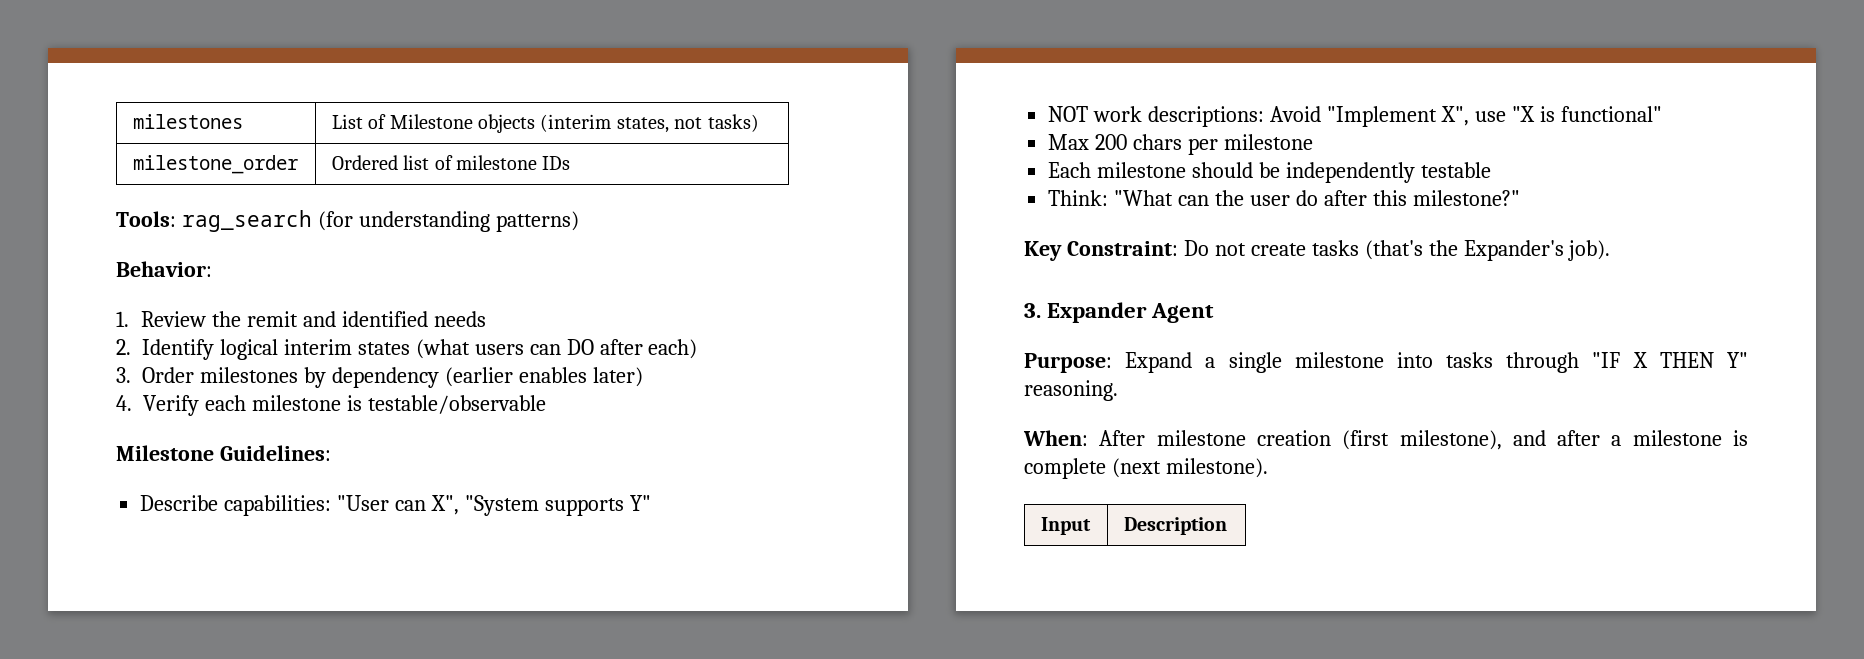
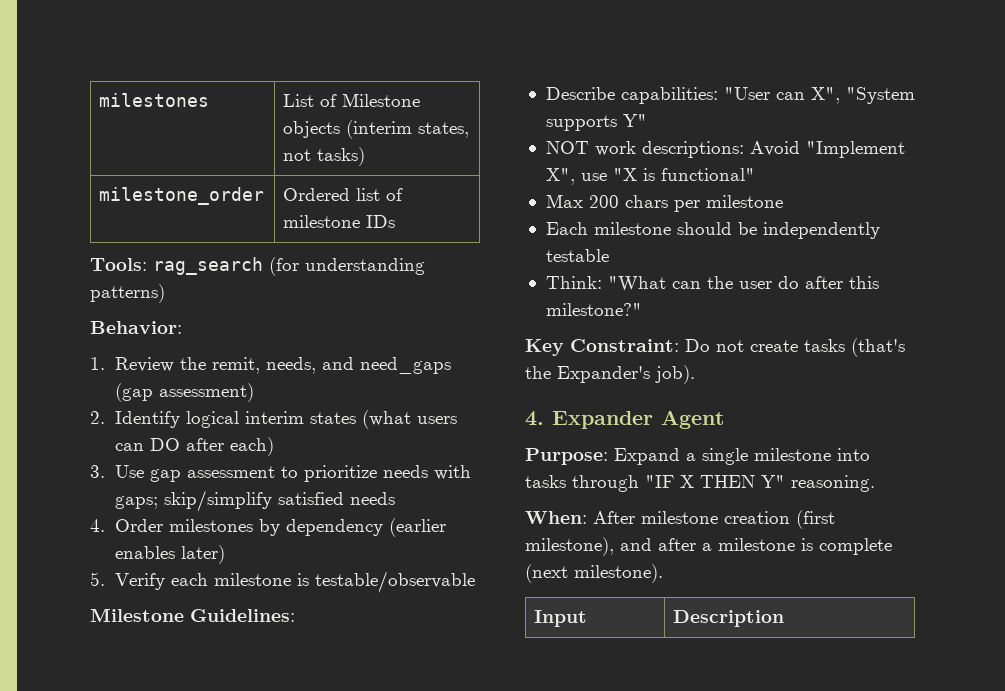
[247,311,486,327] remit and identified needs -> [211,357,451,374] [114,383,254,402] remit, needs, and need_gaps (gap assessment)
(131, 375) none -> [114,465,471,482] [114,490,395,512] [90,519,105,532] Use gap assessment to prioritize needs with gaps; skip/simplify satisfied needs // 4.
[116,395,132,411] 4. -> [90,572,105,586] 5.
[1024,303,1041,318] 3. -> [525,411,544,426] 4.

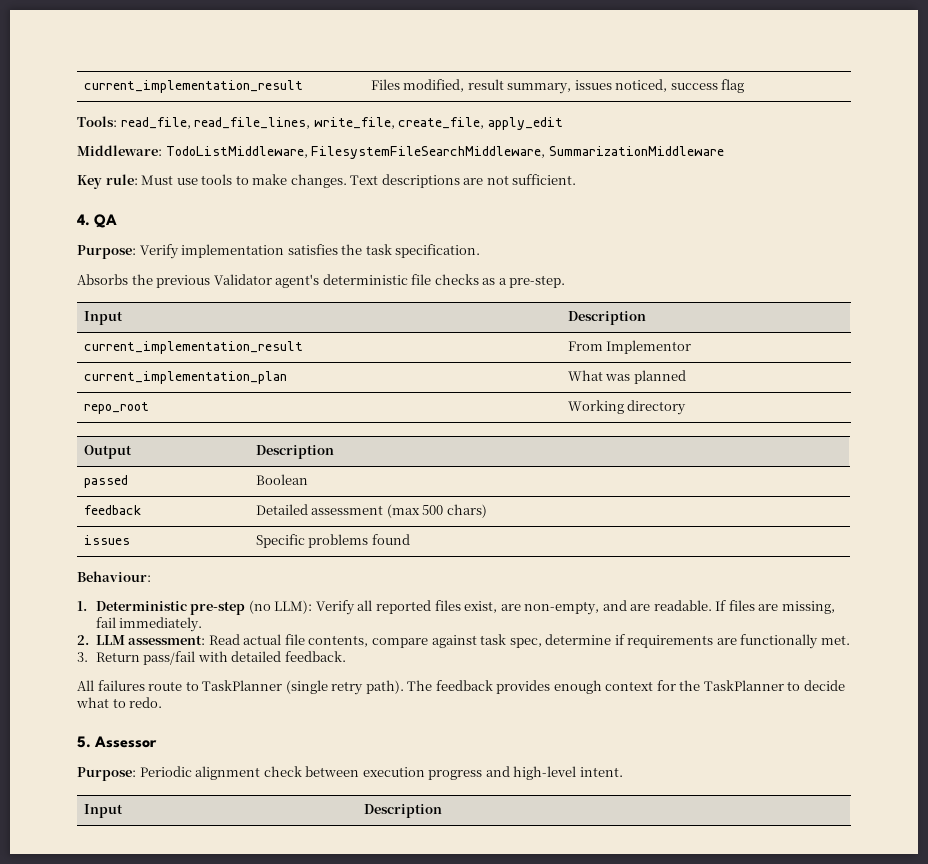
[99,93,210,107] [283,93,421,107] [283,120,470,139] [283,147,366,166] [99,187,265,205] [283,188,404,201] [283,215,396,228] [90,257,425,276] [90,284,165,303] [90,321,182,334] [90,357,451,374] [114,383,254,402] [90,410,457,429] [114,437,274,456] [90,465,471,482] [114,490,395,512] [90,518,446,537] [114,545,225,564] [90,571,475,593] [90,608,295,622] [545,87,915,104] [545,114,647,131] [545,141,905,158] [545,168,755,185] [545,194,783,212] [545,222,880,239] [545,249,609,262] [545,276,879,292] [545,303,642,316] [525,338,905,357] [525,365,695,384] [525,410,724,429] [525,448,870,465] [525,475,875,492] [525,510,835,529] [525,537,892,556] [525,564,663,583] milestones | List of Milestone objects (interim states, not tasks) // milestone_order | Ordered list of milestone IDs // Tools: rag_search (for understanding patterns) // Behavior: // 1. Review the remit, needs, and need_gaps (gap assessment) // 2. Identify logical interim states (what users can DO after each) // 3. Use gap assessment to prioritize needs with gaps; skip/simplify satisfied needs // 4. Order milestones by dependency (earlier enables later) // 5. Verify each milestone is testable/observable // Milestone Guidelines: // Describe capabilities: "User can X", "System supports Y" // NOT work descriptions: Avoid "Implement X", use "X is functional" // Max 200 chars per milestone // Each milestone should be independently testable // Think: "What can the user do after this milestone?" // Key Constraint: Do not create tasks (that's the Expander's job). // 4. Expander Agent // Purpose: Expand a single milestone into tasks through "IF X THEN Y" reasoning. // When: After milestone creation (first milestone), and after a milestone is complete (next milestone). -> [83,80,303,93] [370,79,745,94] [77,116,563,130] [77,145,724,159] [77,174,577,189] [77,214,118,228] [77,244,481,259] [77,274,566,288] [83,311,123,325] [567,311,646,325] [83,341,303,354] [567,340,692,354] [83,371,287,384] [567,370,686,384] [83,402,149,414] [567,400,687,415] [83,445,132,459] [255,445,334,459] [83,475,128,488] [255,474,308,485] [83,505,141,515] [255,504,487,518] [83,535,130,545] [255,534,410,548] [77,571,151,582] [77,600,835,615] [95,617,203,632] [77,634,850,649] [77,651,346,665] [77,680,845,695] [76,697,163,708] [77,736,158,748] [77,766,623,781] current_implementation_result | Files modified, result summary, issues noticed, success flag // Tools: read_file, read_file_lines, write_file, create_file, apply_edit // Middleware: TodoListMiddleware, FilesystemFileSearchMiddleware, SummarizationMiddleware // Key rule: Must use tools to make changes. Text descriptions are not sufficient. // 4. QA // Purpose: Verify implementation satisfies the task specification. // Absorbs the previous Validator agent's deterministic file checks as a pre-step. // Input | Description // current_implementation_result | From Implementor // current_implementation_plan | What was planned // repo_root | Working directory // Output | Description // passed | Boolean // feedback | Detailed assessment (max 500 chars) // issues | Specific problems found // Behaviour: // 1. Deterministic pre-step (no LLM): Verify all reported files exist, are non-empty, and are readable. If files are missing, fail immediately. // 2. LLM assessment: Read actual file contents, compare against task spec, determine if requirements are functionally met. // 3. Return pass/fail with detailed feedback. // All failures route to TaskPlanner (single retry path). The feedback provides enough context for the TaskPlanner to decide what to redo. // 5. Assessor // Purpose: Periodic alignment check between execution progress and high-level intent.

